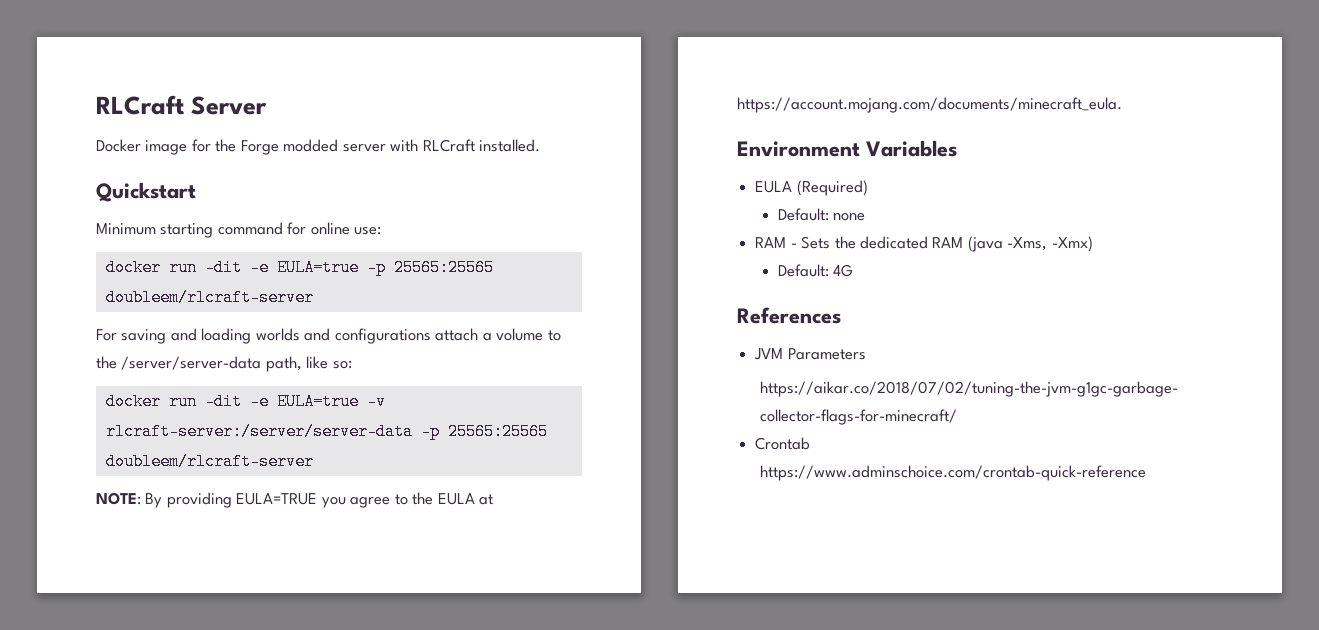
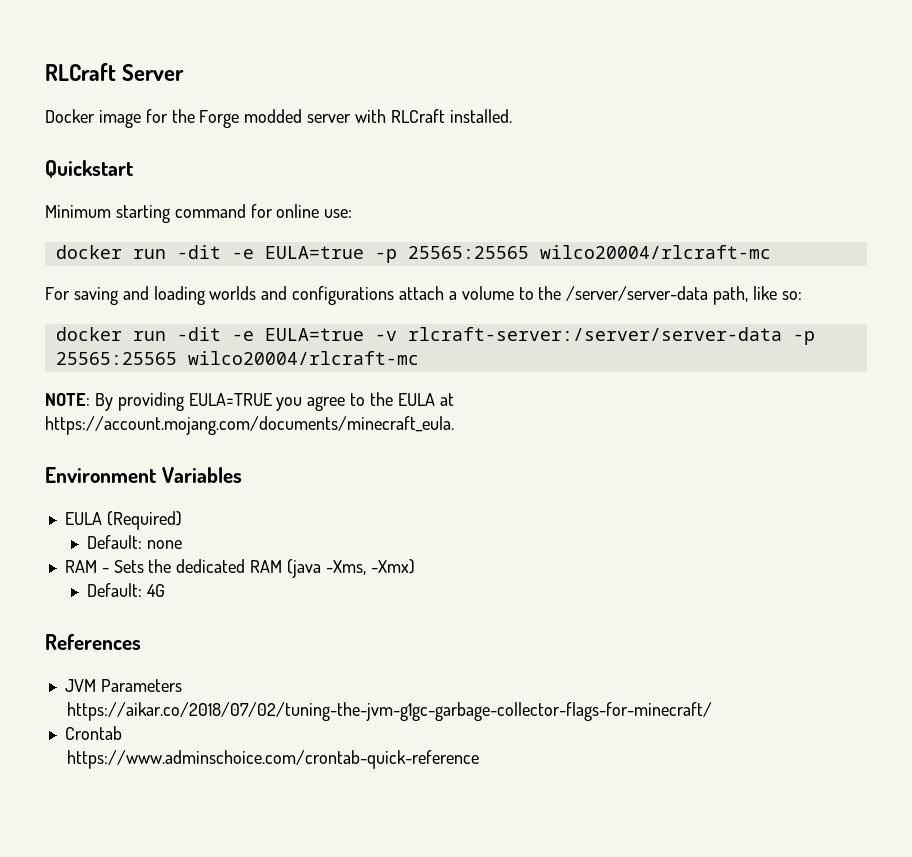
[105,289,314,306] doubleem/rlcraft-server -> [539,245,771,259] wilco20004/rlcraft-mc
[105,453,314,470] doubleem/rlcraft-server -> [187,351,419,365] wilco20004/rlcraft-mc

